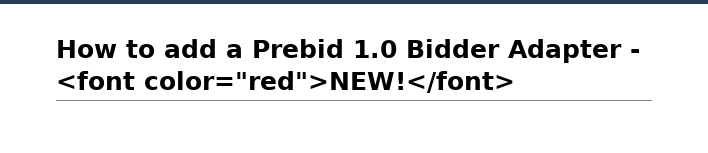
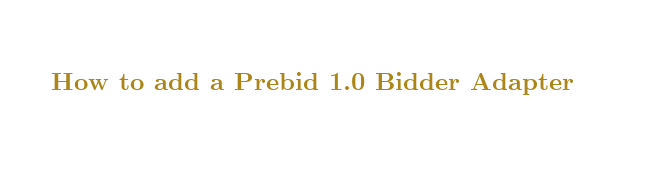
[630,49,640,58] [56,71,515,93] - <font color="red">NEW!</font> -> (574, 84) none

